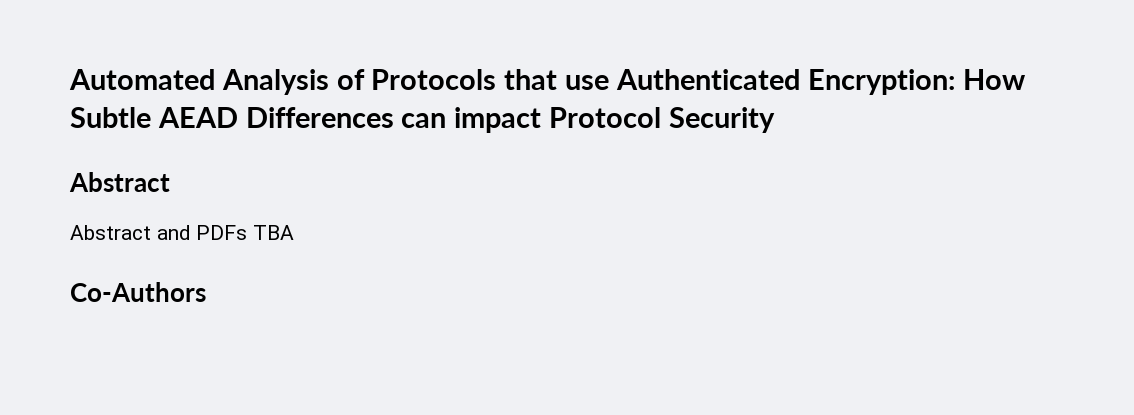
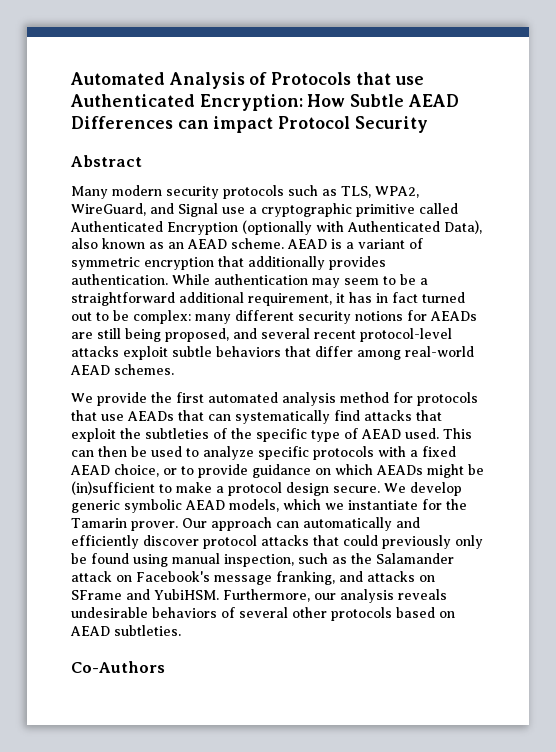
[70,225,295,240] Abstract and PDFs TBA -> [71,185,419,199] [71,203,458,217] [70,220,482,235] [71,238,423,249] [71,256,386,270] [71,274,428,288] [71,292,465,306] [71,310,477,324] [71,328,452,342] [71,346,474,360] [70,364,174,375] [71,392,478,406] [71,410,442,424] [71,428,472,442] [71,446,456,460] [70,464,484,478] [71,481,462,496] [71,499,467,513] [71,517,420,531] [71,535,483,549] [71,553,454,567] [71,571,435,585] [71,589,447,603] [71,607,455,621] [70,625,181,636] Many modern security protocols such as TLS, WPA2, WireGuard, and Signal use a cryptographic primitive called Authenticated Encryption (optionally with Authenticated Data), also known as an AEAD scheme. AEAD is a variant of symmetric encryption that additionally provides authentication. While authentication may seem to be a straightforward additional requirement, it has in fact turned out to be complex: many different security notions for AEADs are still being proposed, and several recent protocol-level attacks exploit subtle behaviors that differ among real-world AEAD schemes. // We provide the first automated analysis method for protocols that use AEADs that can systematically find attacks that exploit the subtleties of the specific type of AEAD used. This can then be used to analyze specific protocols with a fixed AEAD choice, or to provide guidance on which AEADs might be (in)sufficient to make a protocol design secure. We develop generic symbolic AEAD models, which we instantiate for the Tamarin prover. Our approach can automatically and efficiently discover protocol attacks that could previously only be found using manual inspection, such as the Salamander attack on Facebook's message franking, and attacks on SFrame and YubiHSM. Furthermore, our analysis reveals undesirable behaviors of several other protocols based on AEAD subtleties.

